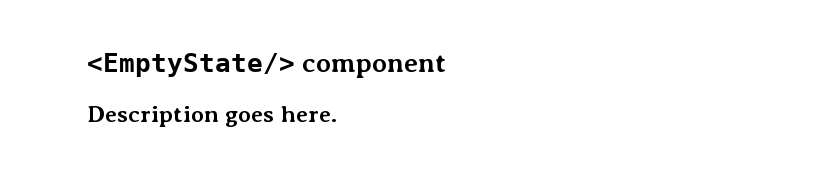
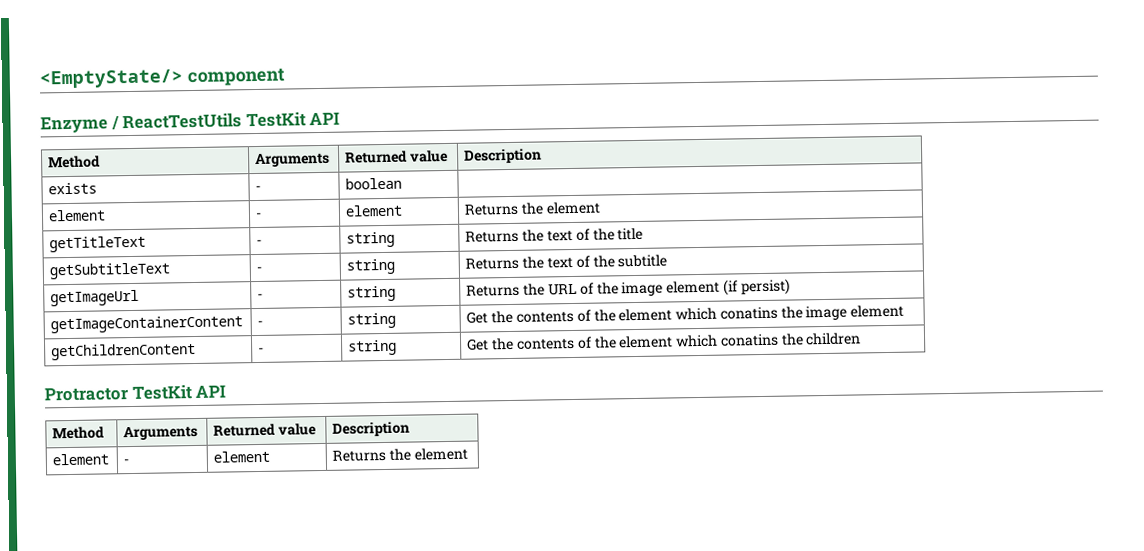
[87,106,337,127] Description goes here. -> [40,111,341,134] [48,155,102,169] [255,152,331,168] [345,149,449,164] [463,148,543,164] [48,182,98,195] [255,185,262,192] [345,177,403,190] [48,209,107,222] [255,212,263,219] [345,204,404,217] [464,201,601,216] [49,235,147,253] [256,239,263,246] [346,231,396,248] [465,227,644,243] [49,262,171,280] [256,266,263,273] [346,258,396,275] [465,254,668,270] [50,289,140,307] [257,293,264,300] [347,285,397,302] [466,278,790,297] [50,315,244,334] [257,320,264,326] [347,312,397,329] [466,304,905,324] [51,342,197,361] [258,347,265,353] [348,339,398,356] [466,332,862,351] [44,384,227,402] [52,426,106,440] [123,425,199,441] [213,423,317,437] [332,421,411,437] [52,453,110,466] [123,459,130,465] [213,450,271,463] [332,447,468,462] Enzyme / ReactTestUtils TestKit API // Method | Arguments | Returned value | Description // exists | - | boolean | // element | - | element | Returns the element // getTitleText | - | string | Returns the text of the title // getSubtitleText | - | string | Returns the text of the subtitle // getImageUrl | - | string | Returns the URL of the image element (if persist) // getImageContainerContent | - | string | Get the contents of the element which conatins the image element // getChildrenContent | - | string | Get the contents of the element which conatins the children // Protractor TestKit API // Method | Arguments | Returned value | Description // element | - | element | Returns the element

